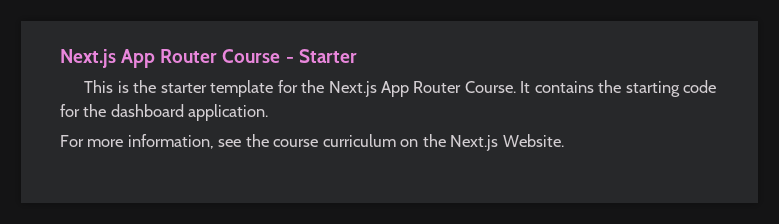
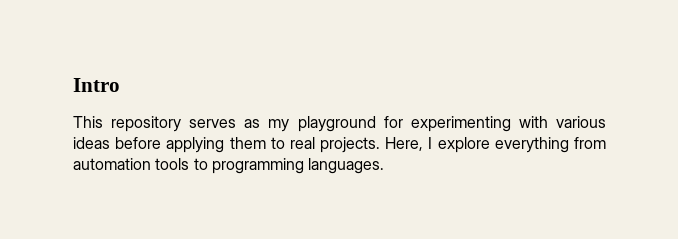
[60,49,357,68] [84,80,717,97] [60,104,269,121] [60,134,564,151] Next.js App Router Course - Starter // This is the starter template for the Next.js App Router Course. It contains the starting code for the dashboard application. // For more information, see the course curriculum on the Next.js Website. -> [73,78,120,92] [73,116,606,132] [73,137,606,153] [73,158,385,174] Intro // This repository serves as my playground for experimenting with various ideas before applying them to real projects. Here, I explore everything from automation tools to programming languages.

